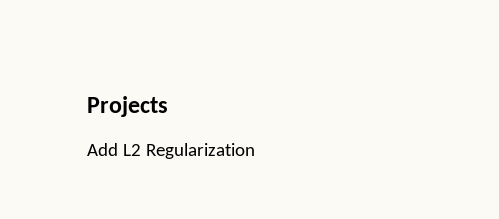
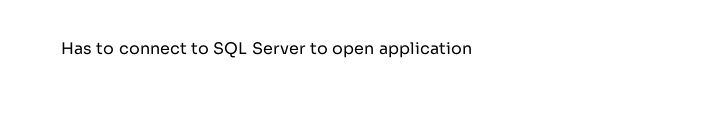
[87,96,168,117] [87,143,255,159] Projects // Add L2 Regularization -> [61,42,472,58] Has to connect to SQL Server to open application

